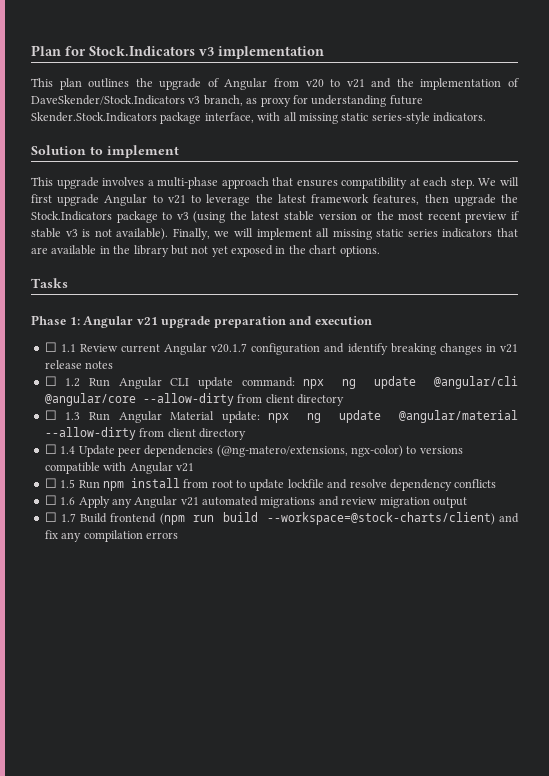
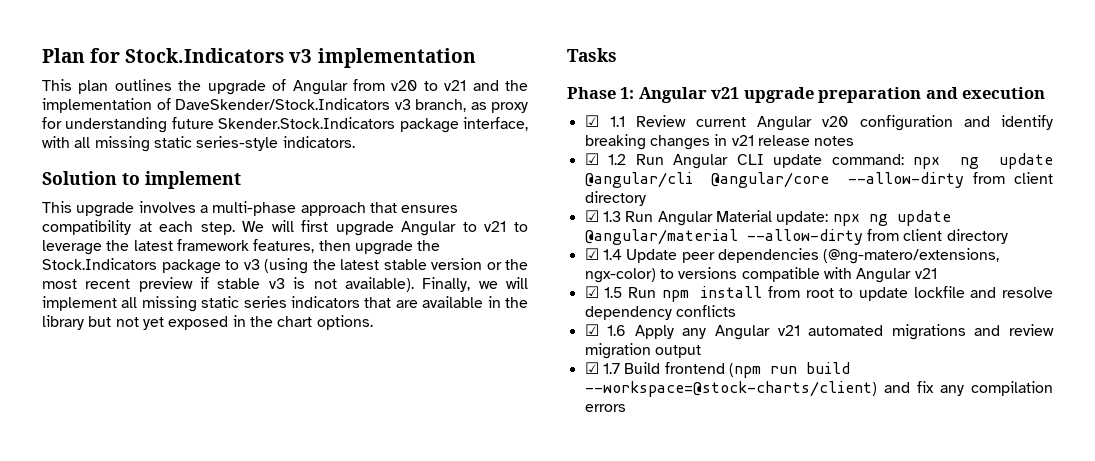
[44,342,57,352] ☐ -> [584,115,599,127] ☑
[211,343,248,353] v20.1.7 -> [822,116,849,127] v20
[44,376,57,386] ☐ -> [584,153,599,165] ☑
[44,410,57,420] ☐ -> [584,210,599,222] ☑
[44,444,57,454] ☐ -> [584,248,599,260] ☑
[44,478,57,488] ☐ -> [584,286,599,298] ☑
[44,495,57,505] ☐ -> [584,324,599,336] ☑
[44,512,57,522] ☐ -> [584,362,599,374] ☑

